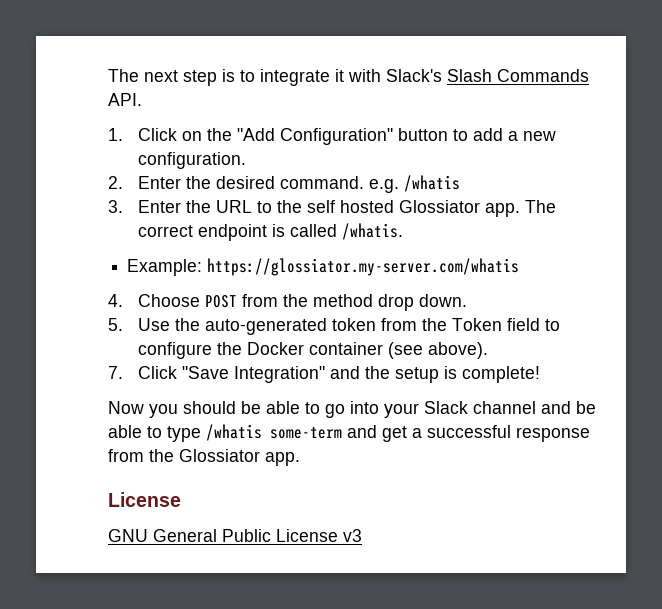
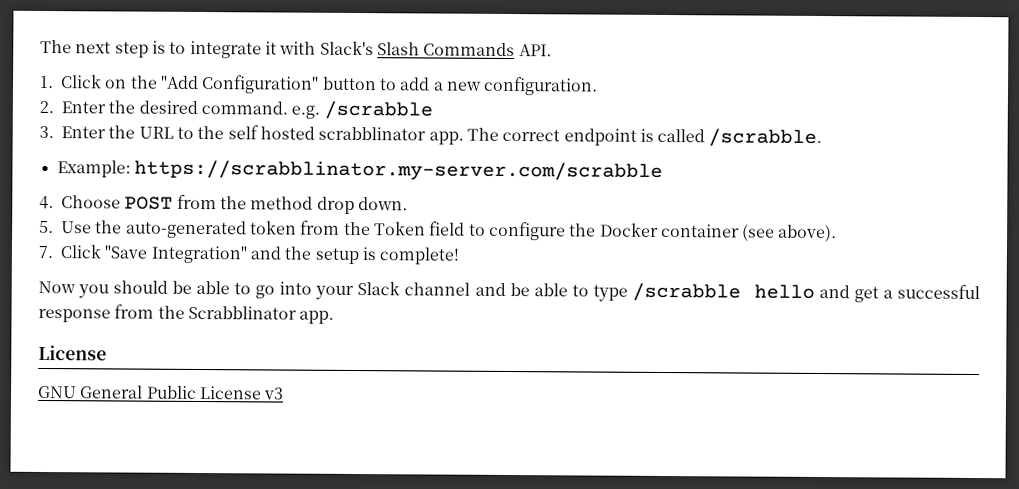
[403,175,460,192] /whatis -> [323,100,433,120] /scrabble
[398,200,480,213] Glossiator -> [318,126,427,141] scrabblinator
[341,223,403,240] /whatis. -> [708,128,823,148] /scrabble.
[207,258,520,276] https://glossiator.my-server.com/whatis -> [133,159,663,182] https://scrabblinator.my-server.com/scrabble
[206,424,342,441] /whatis some-term -> [631,282,815,302] /scrabble hello
[179,449,260,462] Glossiator -> [187,305,297,320] Scrabblinator

